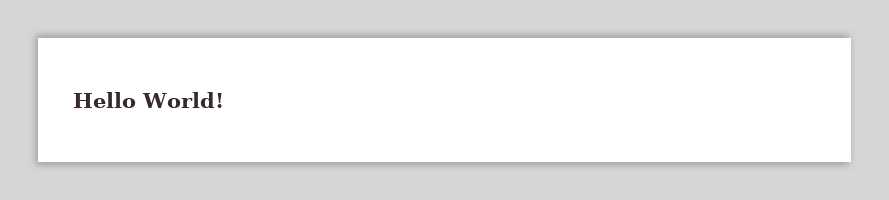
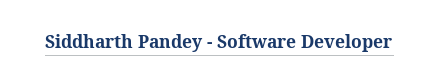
[73,92,224,108] Hello World! -> [45,34,392,52] Siddharth Pandey - Software Developer

